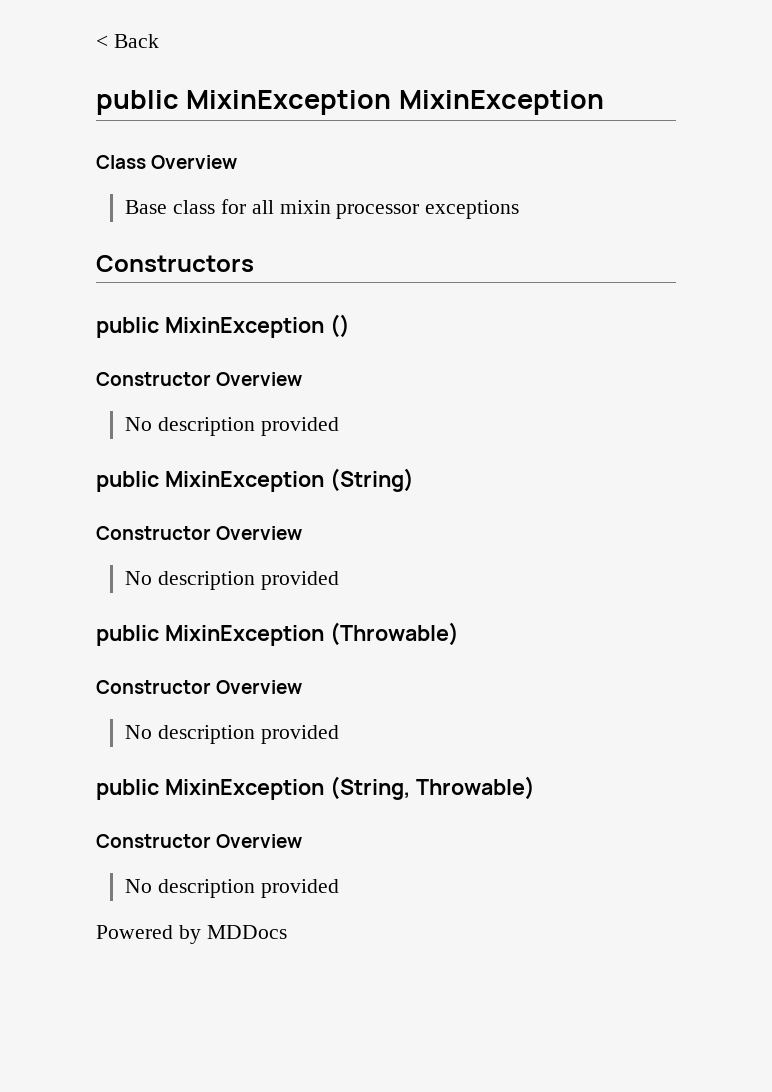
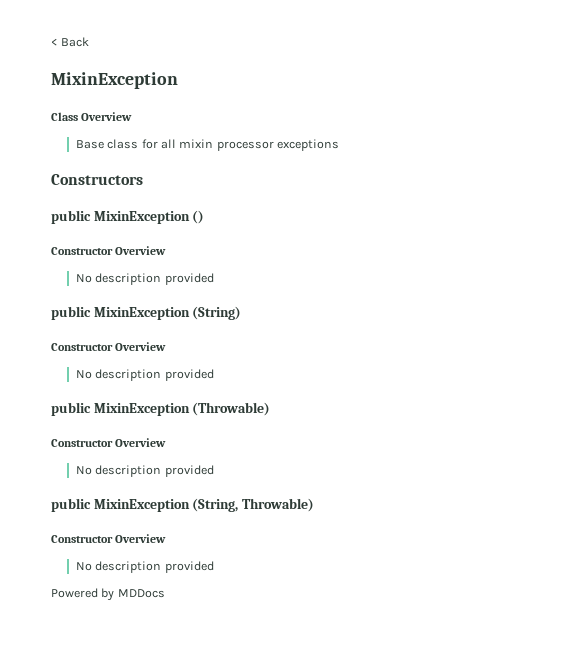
[96,90,392,115] public MixinException -> (90, 42) none

